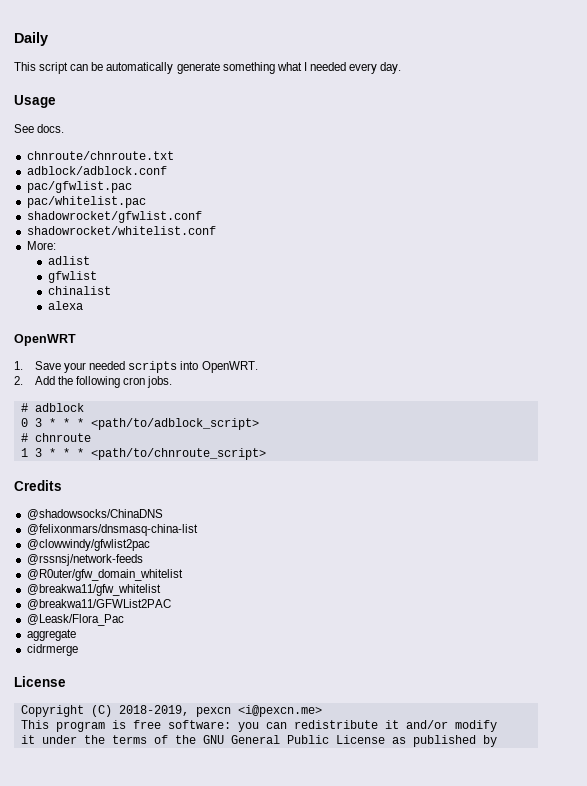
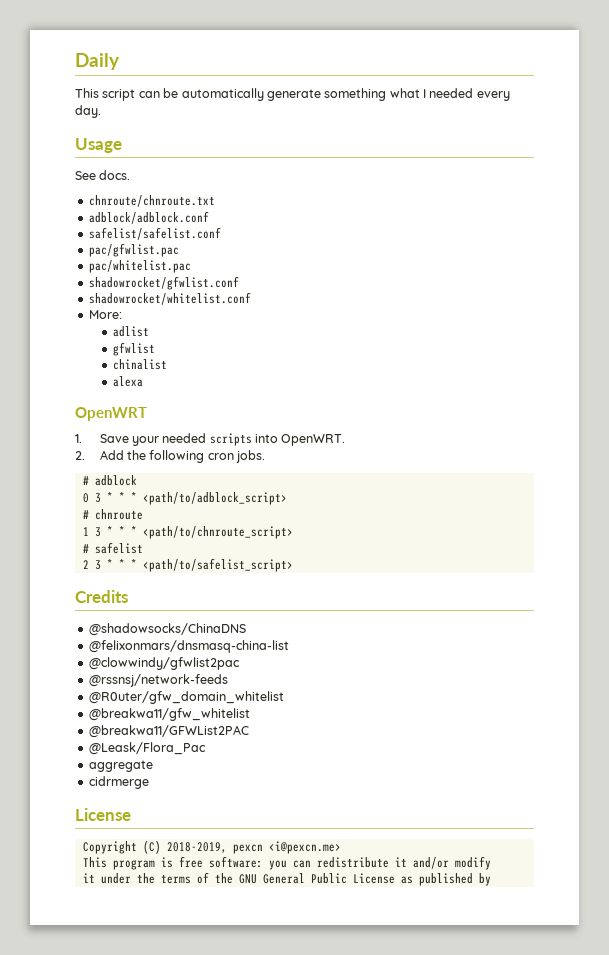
(167, 170) none -> [88,227,221,240] // safelist/safelist.conf
(266, 454) none -> [82,542,143,554] [82,558,293,572] // # safelist // 2 3 * * * <path/to/safelist_script>

